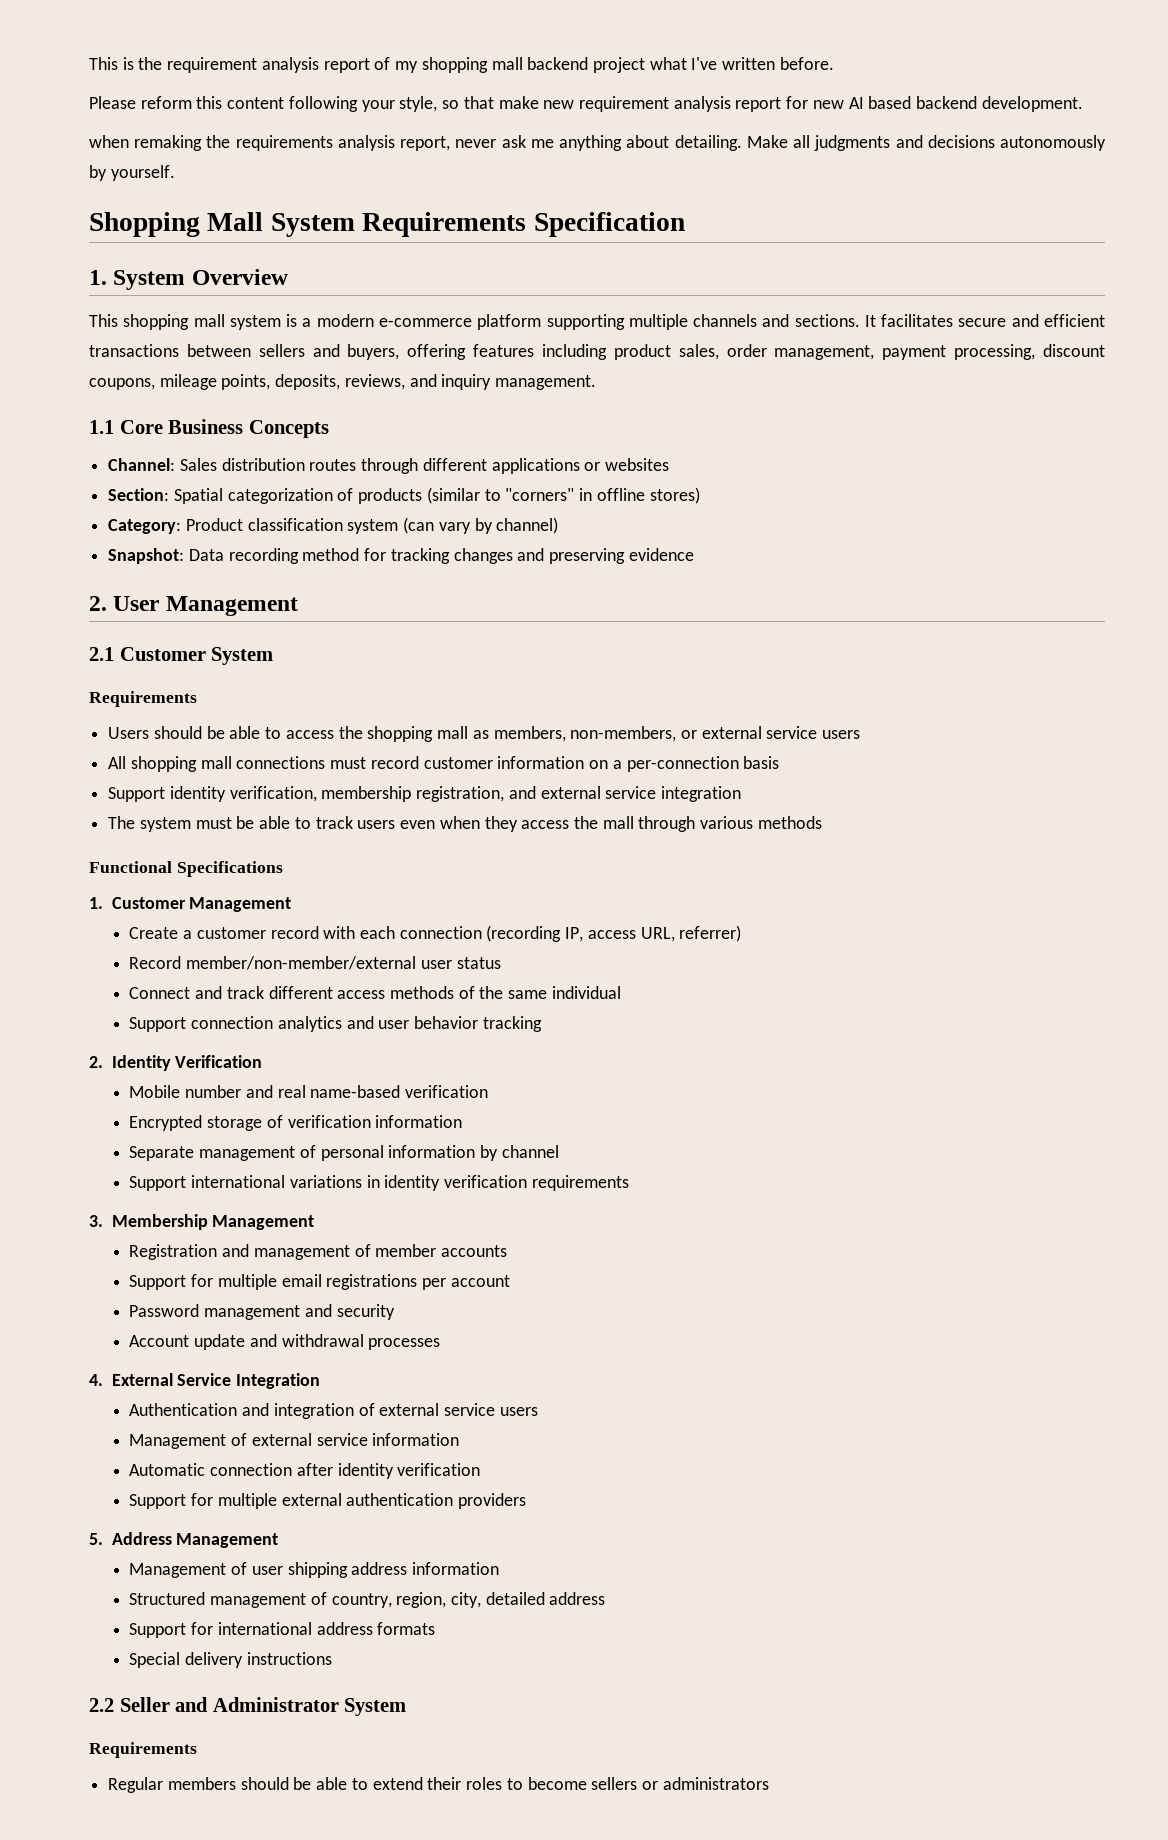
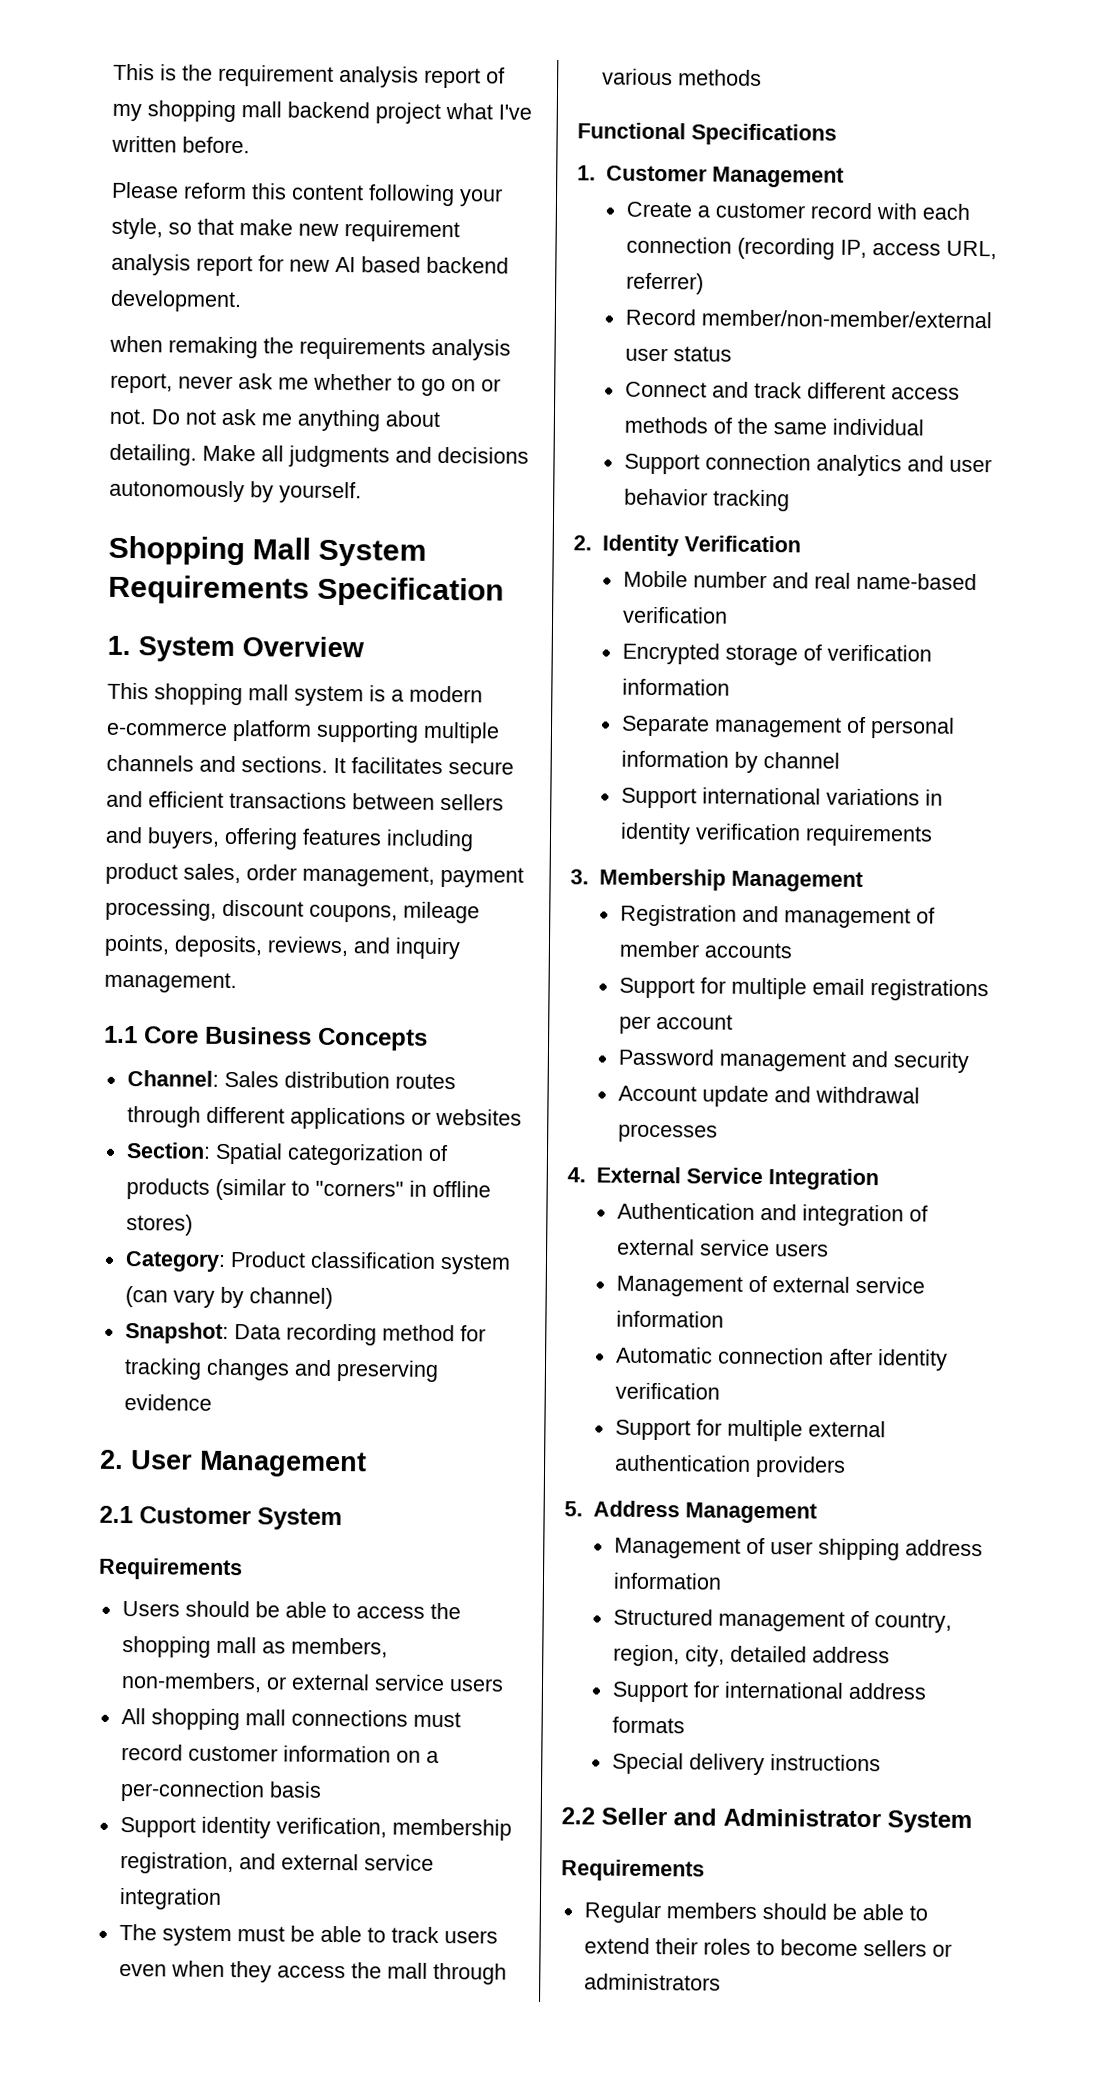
(554, 143) none -> [313,373,501,397] [109,408,292,426] whether to go on or not. Do not ask me

